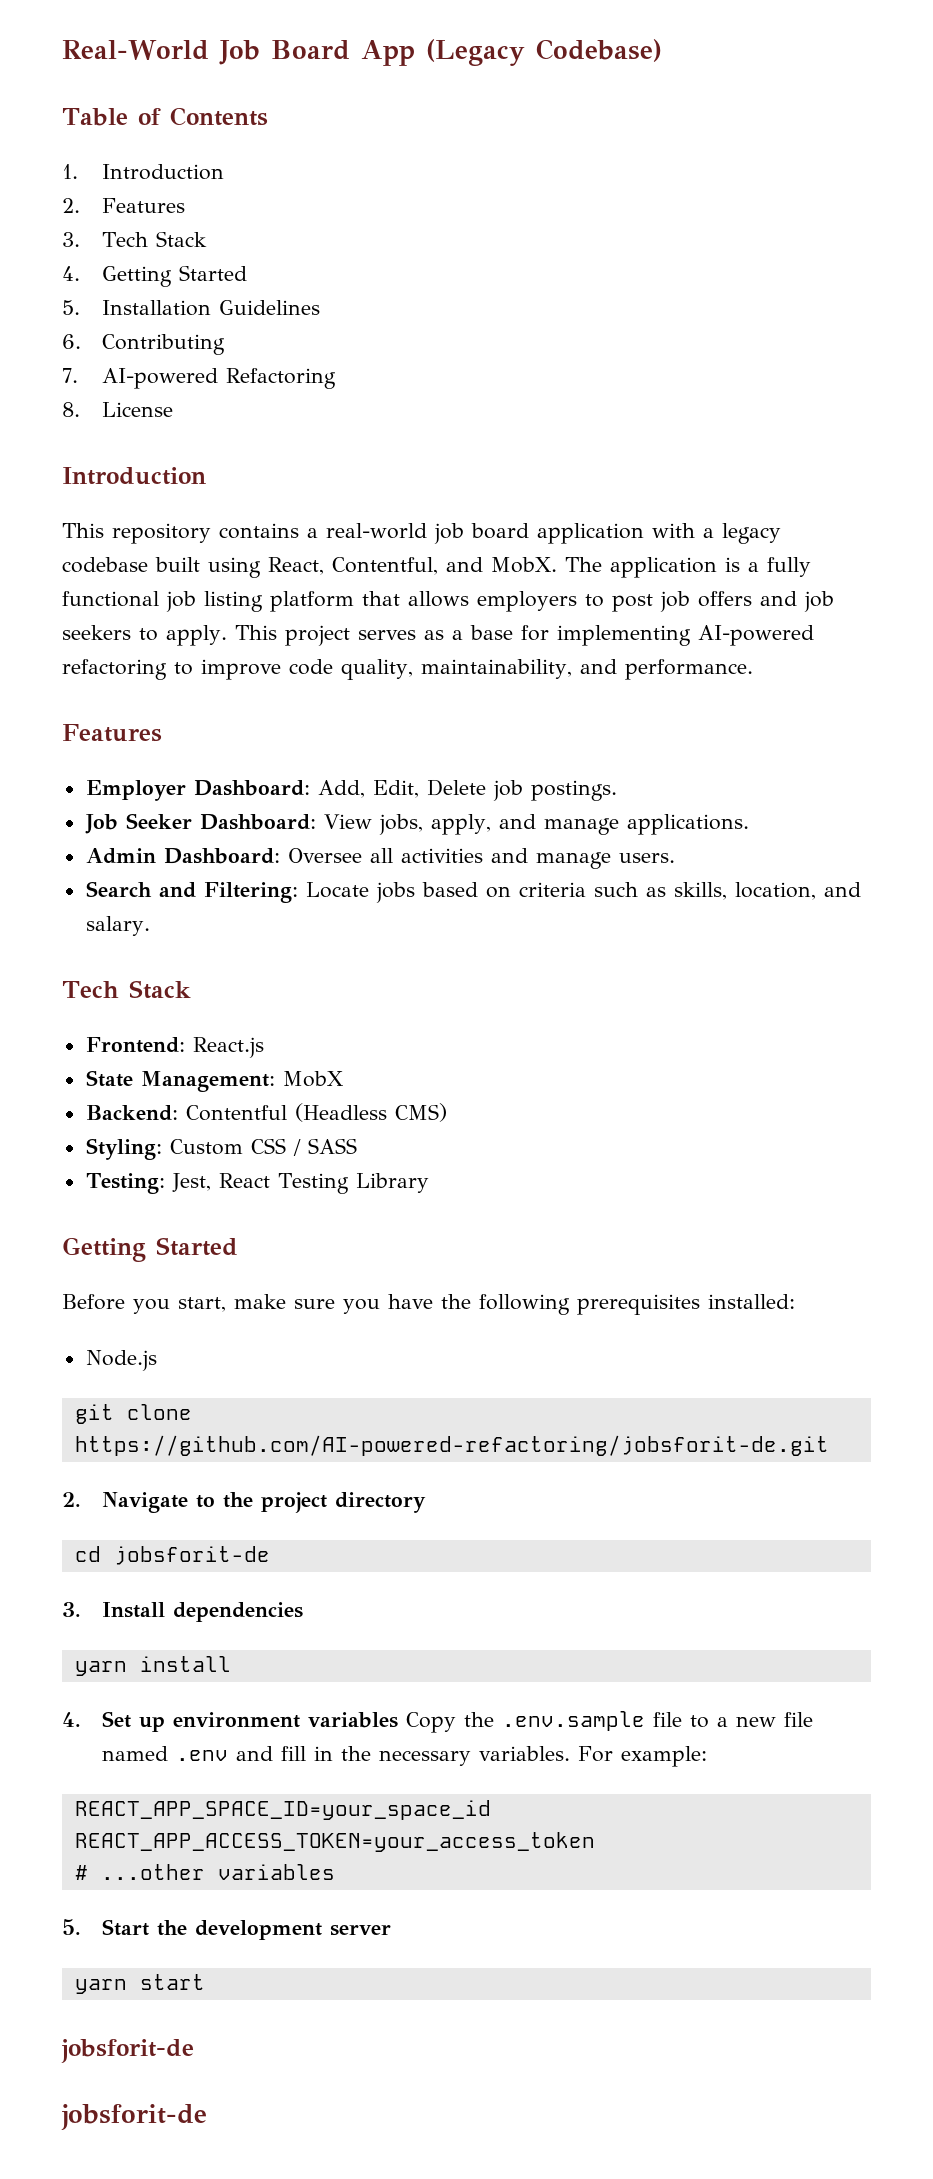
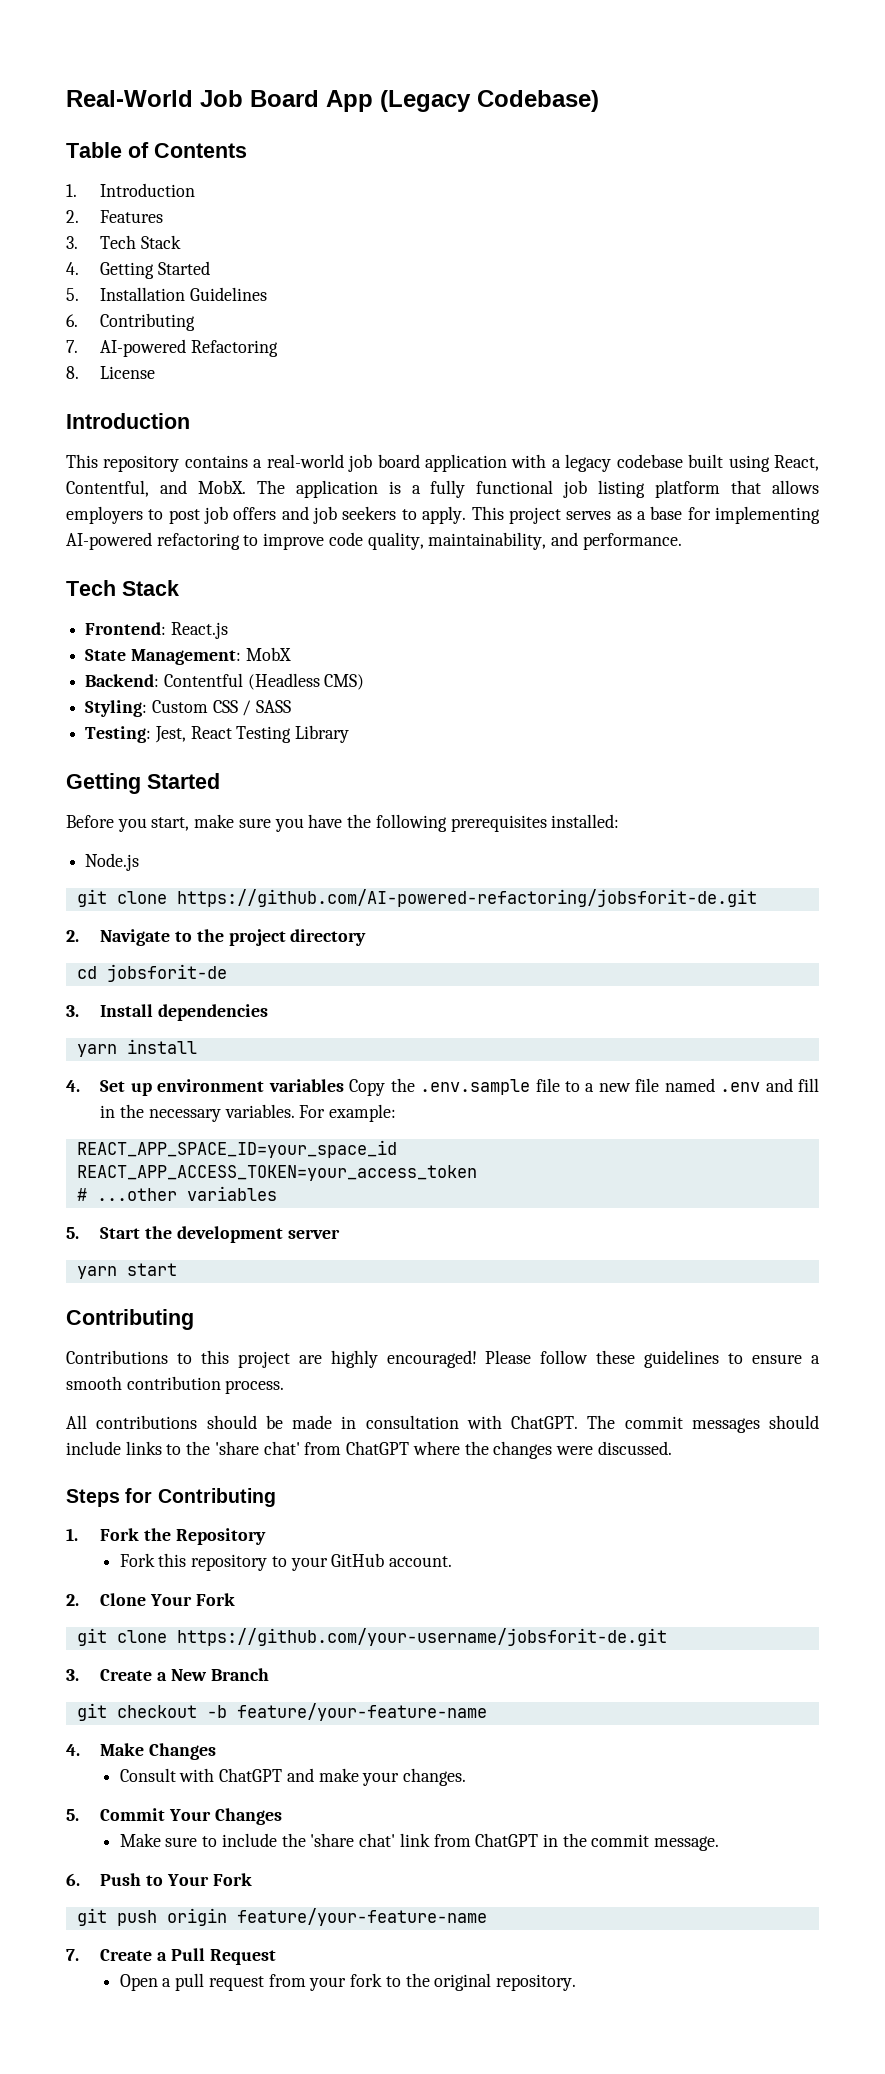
[62,724,162,742] [85,779,617,801] [84,813,749,835] [85,848,675,869] [85,881,861,903] [85,916,150,936] // Features // Employer Dashboard: Add, Edit, Delete job postings. // Job Seeker Dashboard: View jobs, apply, and manage applications. // Admin Dashboard: Oversee all activities and manage users. // Search and Filtering: Locate jobs based on criteria such as skills, location, and salary. -> (682, 541) none
[61,2039,194,2063] [61,2104,207,2130] jobsforit-de // jobsforit-de -> [66,1309,194,1330] [66,1350,820,1368] [66,1376,285,1394] [66,1415,819,1433] [66,1441,672,1459] [66,1488,276,1507] [66,1528,266,1545] [119,1553,453,1571] [66,1593,235,1606] [76,1628,667,1646] [66,1668,269,1681] [76,1703,487,1721] [66,1743,217,1760] [119,1768,467,1786] [66,1808,282,1825] [119,1833,720,1851] [66,1873,252,1886] [76,1908,487,1926] [66,1948,276,1965] [119,1973,576,1991] Contributing // Contributions to this project are highly encouraged! Please follow these guidelines to ensure a smooth contribution process. // All contributions should be made in consultation with ChatGPT. The commit messages should include links to the 'share chat' from ChatGPT where the changes were discussed. // Steps for Contributing // 1. Fork the Repository // Fork this repository to your GitHub account. // 2. Clone Your Fork // git clone https://github.com/your-username/jobsforit-de.git // 3. Create a New Branch // git checkout -b feature/your-feature-name // 4. Make Changes // Consult with ChatGPT and make your changes. // 5. Commit Your Changes // Make sure to include the 'share chat' link from ChatGPT in the commit message. // 6. Push to Your Fork // git push origin feature/your-feature-name // 7. Create a Pull Request // Open a pull request from your fork to the original repository.

